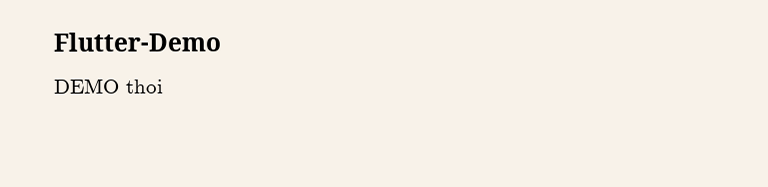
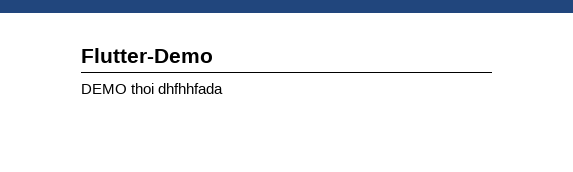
(163, 86) none -> [158,83,224,94] dhfhhfada

